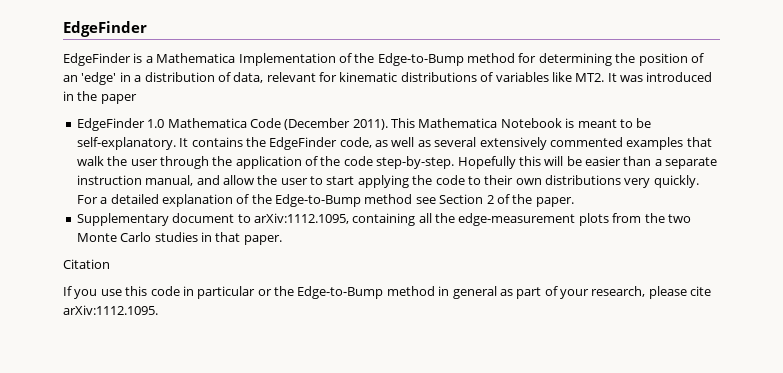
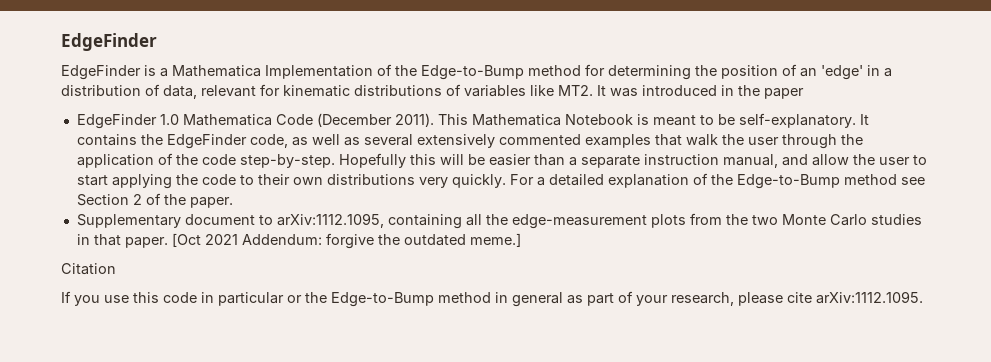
(282, 240) none -> [171,233,521,249] [Oct 2021 Addendum: forgive the outdated meme.]

